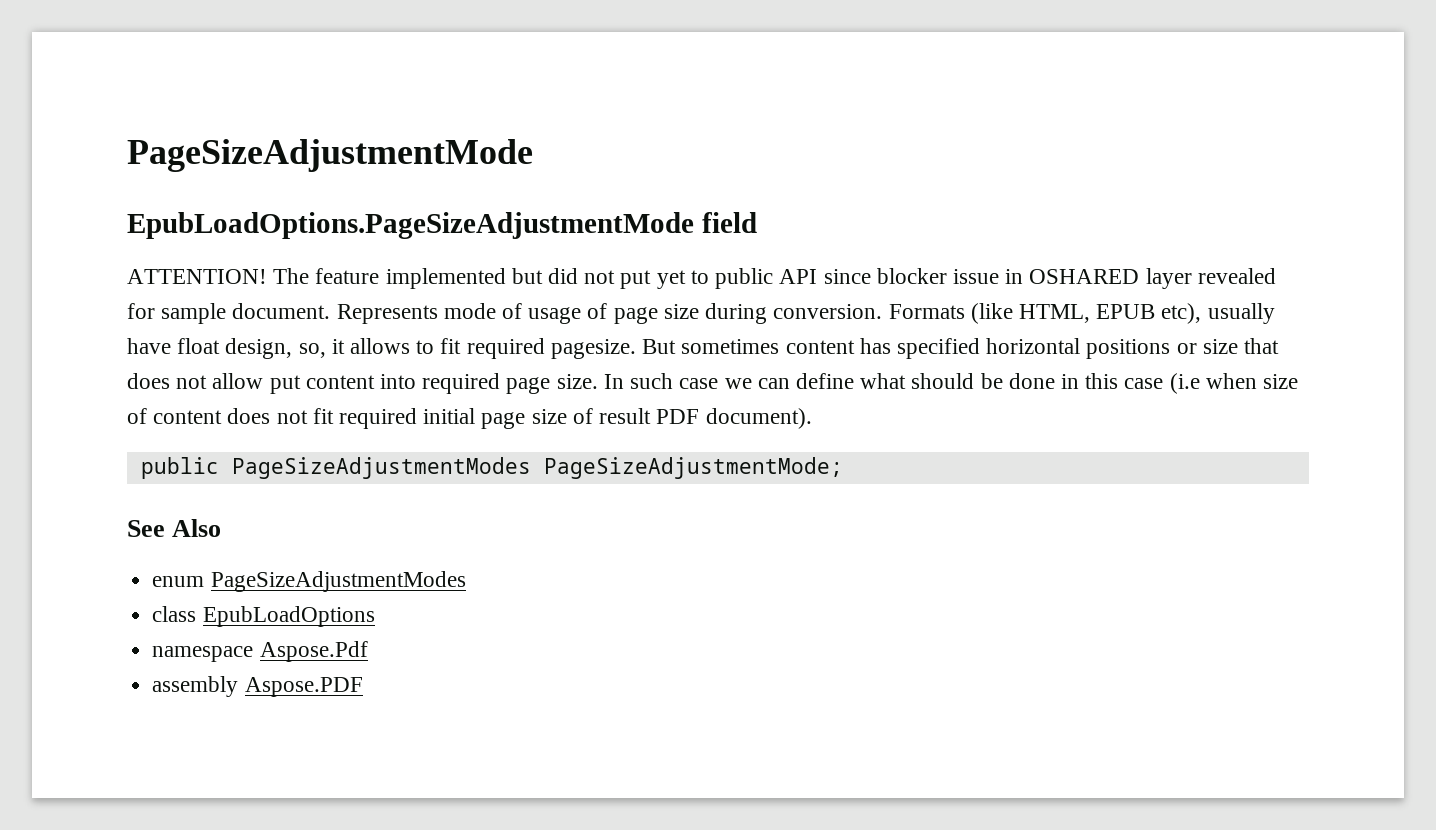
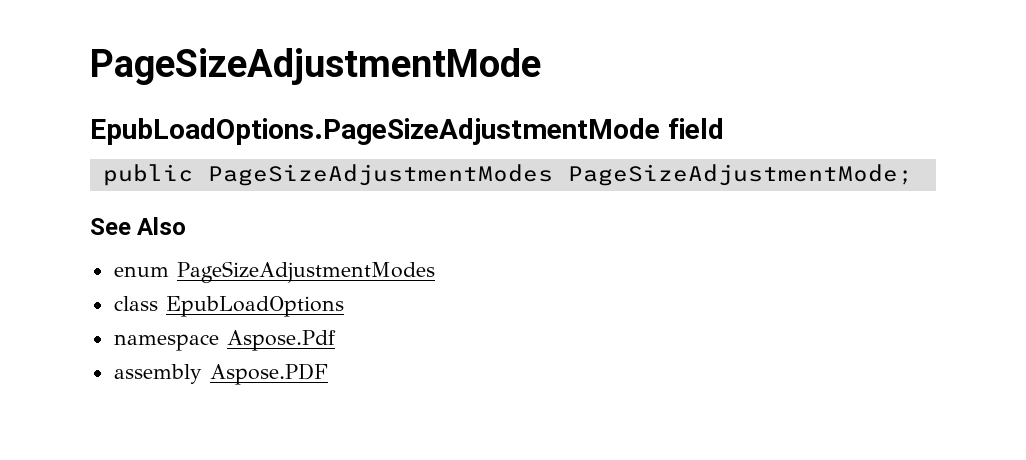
[127,268,1276,289] [127,303,1275,324] [127,338,1279,359] [127,373,1299,394] [127,408,812,429] // ATTENTION! The feature implemented but did not put yet to public API since blocker issue in OSHARED layer revealed for sample document. Represents mode of usage of page size during conversion. Formats (like HTML, EPUB etc), usually have float design, so, it allows to fit required pagesize. But sometimes content has specified horizontal positions or size that does not allow put content into required page size. In such case we can define what should be done in this case (i.e when size of content does not fit required initial page size of result PDF document). -> (724, 128) none

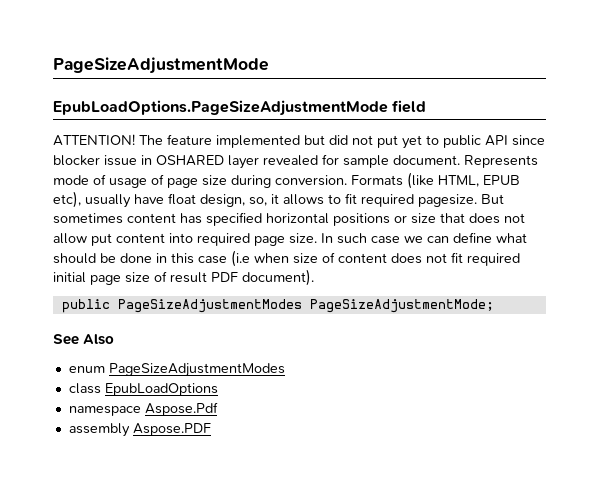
(724, 128) none -> [53,134,545,149] [53,154,538,169] [53,172,520,189] [53,191,504,208] [53,212,525,226] [53,232,527,246] [53,250,520,267] [53,269,314,286] // ATTENTION! The feature implemented but did not put yet to public API since blocker issue in OSHARED layer revealed for sample document. Represents mode of usage of page size during conversion. Formats (like HTML, EPUB etc), usually have float design, so, it allows to fit required pagesize. But sometimes content has specified horizontal positions or size that does not allow put content into required page size. In such case we can define what should be done in this case (i.e when size of content does not fit required initial page size of result PDF document).

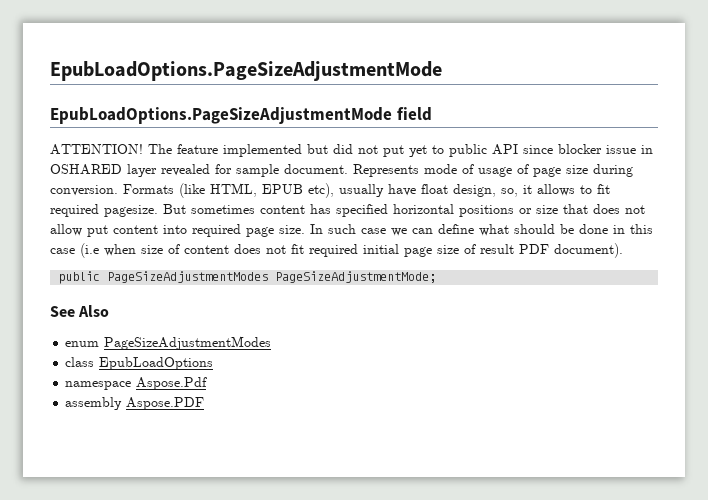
[53,57,269,74] PageSizeAdjustmentMode -> [50,61,442,81] EpubLoadOptions.PageSizeAdjustmentMode

